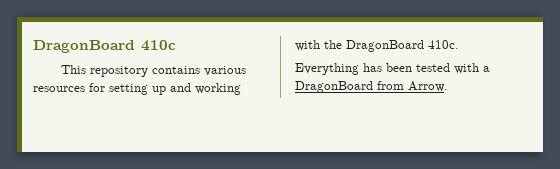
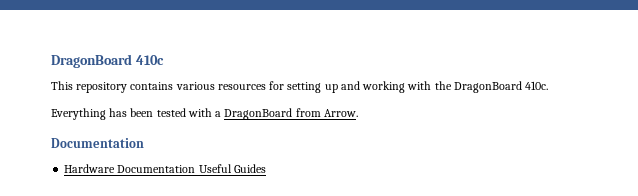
(448, 86) none -> [51,138,144,148] [64,164,266,173] // Documentation // Hardware Documentation Useful Guides

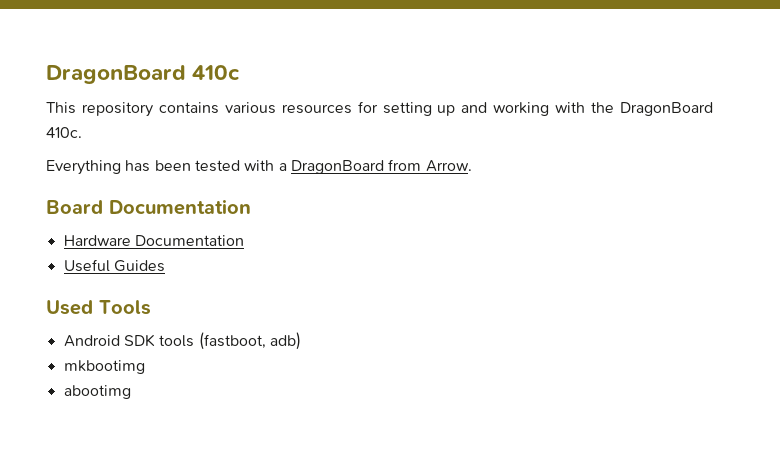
(358, 113) none -> [46,200,103,214] Board
(196, 169) none -> (244, 240) //
(266, 168) none -> [46,300,151,315] [63,332,301,350] [63,360,145,374] [63,385,131,399] // Used Tools // Android SDK tools (fastboot, adb) // mkbootimg // abootimg

